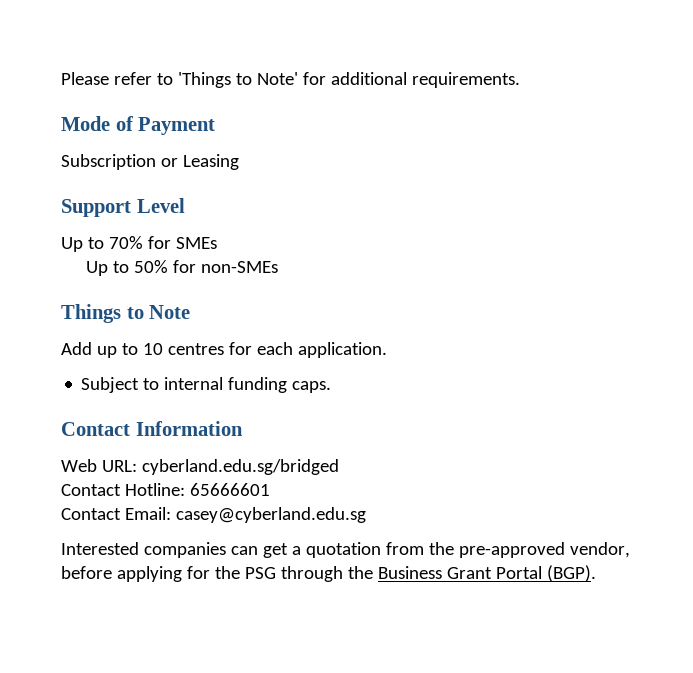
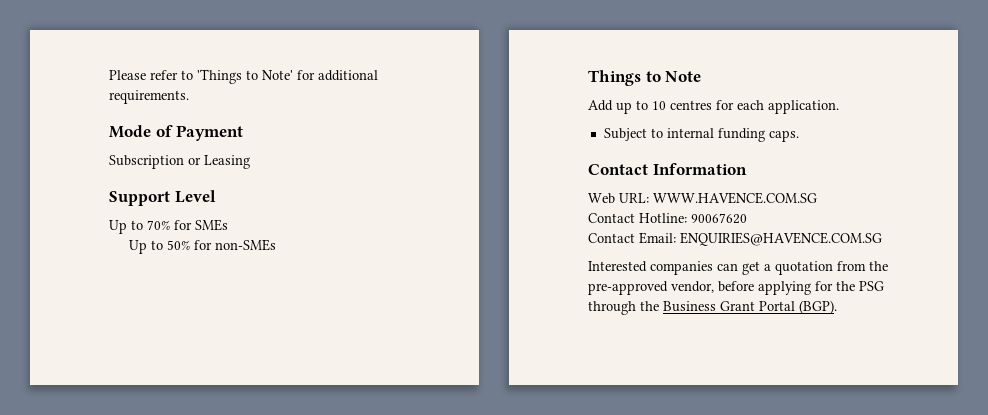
[141,459,339,475] cyberland.edu.sg/bridged -> [653,192,817,204] WWW.HAVENCE.COM.SG
[189,483,270,496] 65666601 -> [691,213,747,224] 90067620
[175,507,366,523] casey@cyberland.edu.sg -> [680,232,882,246] ENQUIRIES@HAVENCE.COM.SG

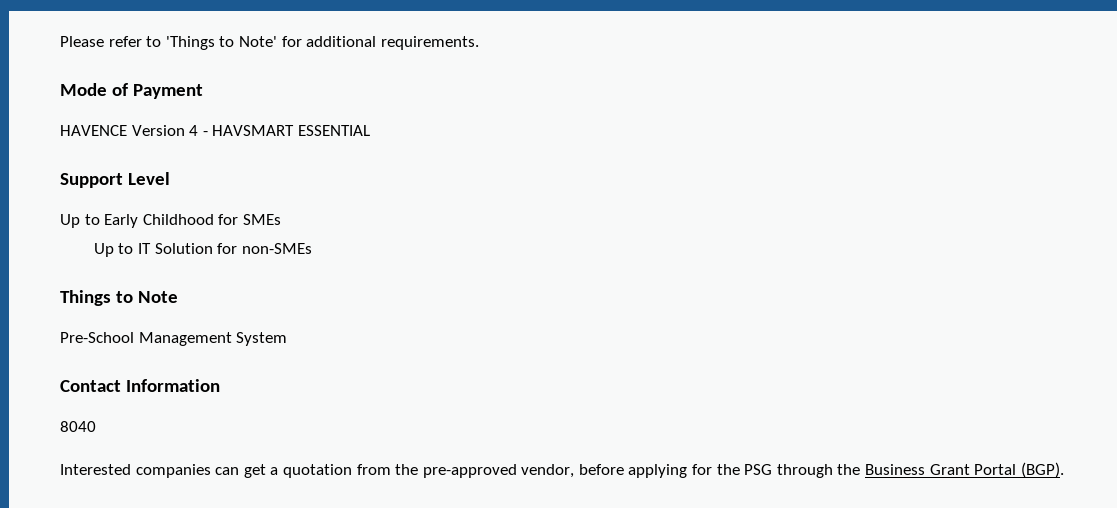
[109,155,250,169] Subscription or Leasing -> [60,125,370,136] HAVENCE Version 4 - HAVSMART ESSENTIAL
[147,220,170,230] 70% -> [104,214,214,228] Early Childhood
[166,240,190,250] 50% -> [137,243,213,254] IT Solution
[588,100,839,114] [603,128,799,142] [588,163,747,175] [588,192,817,204] [588,213,747,224] [588,232,882,246] Add up to 10 centres for each application. // Subject to internal funding caps. // Contact Information // Web URL: WWW.HAVENCE.COM.SG // Contact Hotline: 90067620 // Contact Email: ENQUIRIES@HAVENCE.COM.SG -> [60,332,288,346] [60,379,220,392] [60,421,96,432] Pre-School Management System // Contact Information // 8040

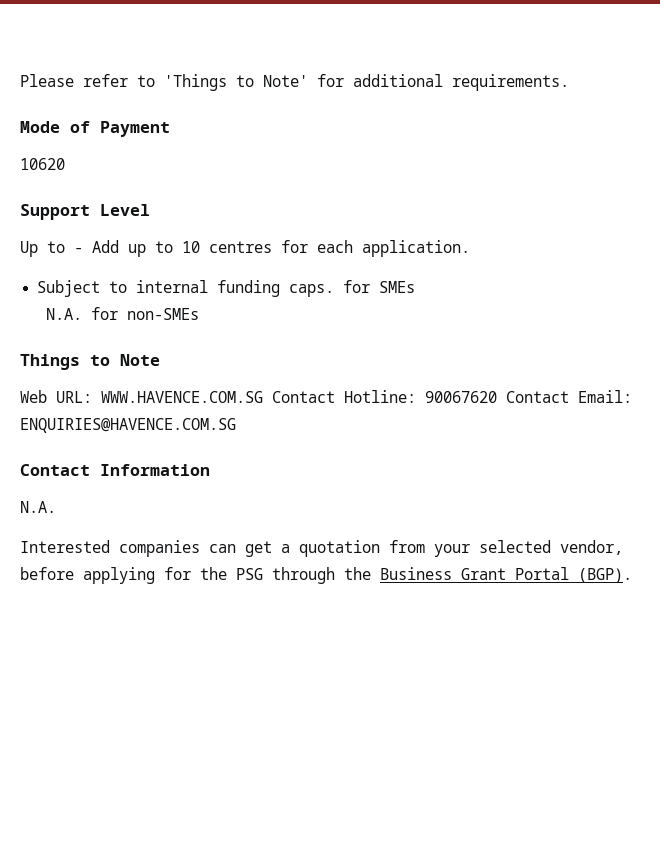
[60,125,370,136] [60,172,170,188] [60,214,281,228] [93,243,213,257] HAVENCE Version 4 - HAVSMART ESSENTIAL // Support Level // Up to Early Childhood for SMEs // Up to IT Solution -> [20,158,65,170] [20,204,150,220] [20,240,470,257] [37,280,416,297] [46,308,83,320] 10620 // Support Level // Up to - Add up to 10 centres for each application. // Subject to internal funding caps. for SMEs // N.A.
[60,332,288,346] Pre-School Management System -> [20,390,632,403] [20,418,236,433] Web URL: WWW.HAVENCE.COM.SG Contact Hotline: 90067620 Contact Email: ENQUIRIES@HAVENCE.COM.SG
[60,421,96,432] 8040 -> [20,501,56,513] N.A.
[395,464,517,478] the pre-approved -> [434,540,551,557] your selected

